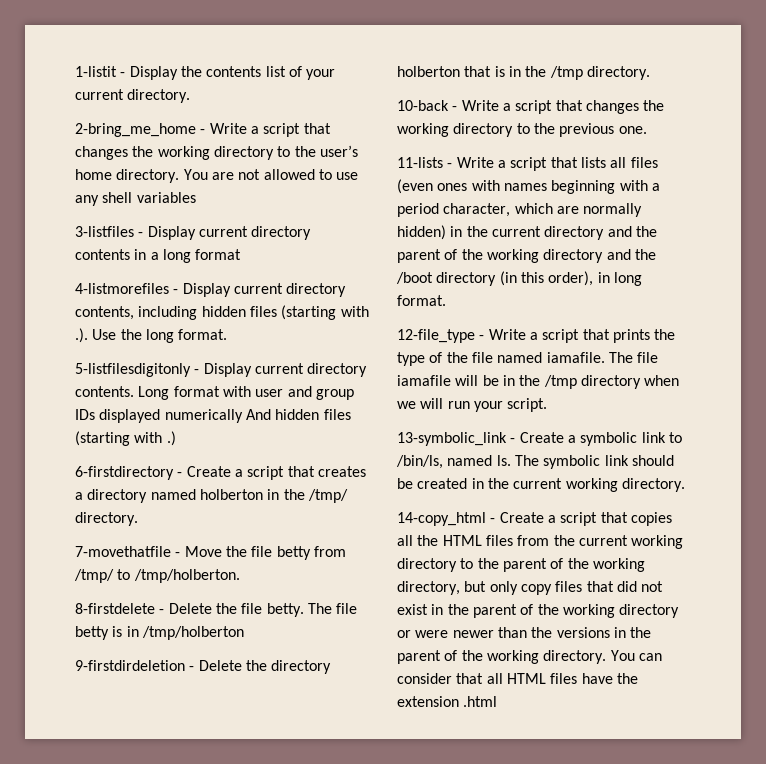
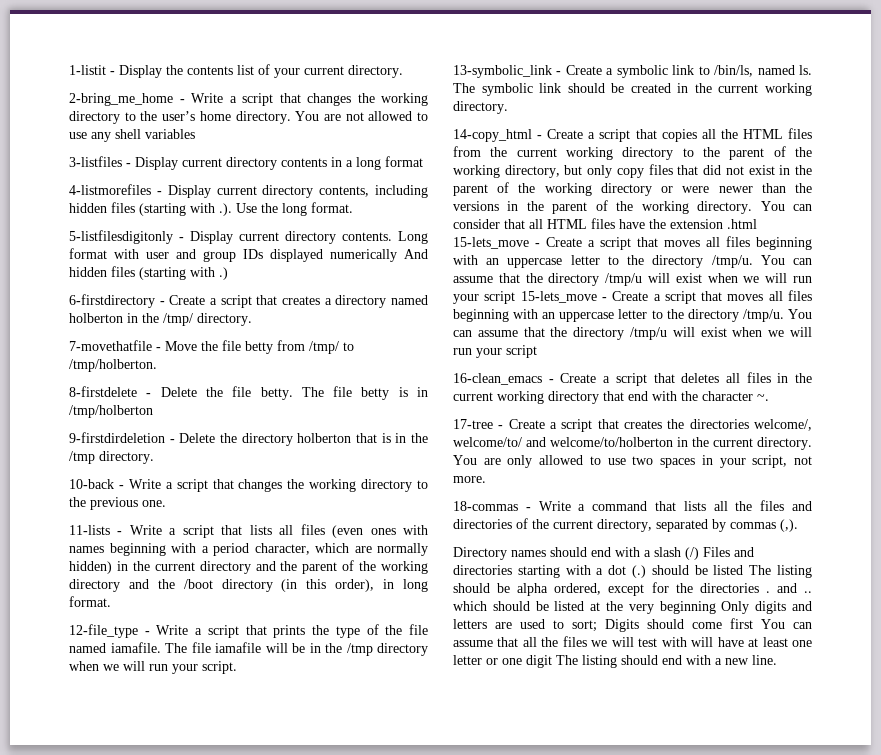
(498, 701) none -> [453,236,812,250] [453,255,812,268] [453,273,812,286] [453,290,812,304] [453,309,812,322] [453,327,812,340] [453,345,537,358] [453,372,812,386] [453,391,769,404] [453,419,812,432] [453,437,812,450] [453,455,812,468] [453,476,486,483] [453,500,812,511] [453,518,798,532] [453,547,754,560] [453,565,812,578] [453,582,812,596] [453,601,812,614] [453,618,812,632] [453,636,812,647] [453,655,777,668] 15-lets_move - Create a script that moves all files beginning with an uppercase letter to the directory /tmp/u. You can assume that the directory /tmp/u will exist when we will run your script 15-lets_move - Create a script that moves all files beginning with an uppercase letter to the directory /tmp/u. You can assume that the directory /tmp/u will exist when we will run your script // 16-clean_emacs - Create a script that deletes all files in the current working directory that end with the character ~. // 17-tree - Create a script that creates the directories welcome/, welcome/to/ and welcome/to/holberton in the current directory. You are only allowed to use two spaces in your script, not more. // 18-commas - Write a command that lists all the files and directories of the current directory, separated by commas (,). // Directory names should end with a slash (/) Files and directories starting with a dot (.) should be listed The listing should be alpha ordered, except for the directories . and .. which should be listed at the very beginning Only digits and letters are used to sort; Digits should come first You can assume that all the files we will test with will have at least one letter or one digit The listing should end with a new line.

